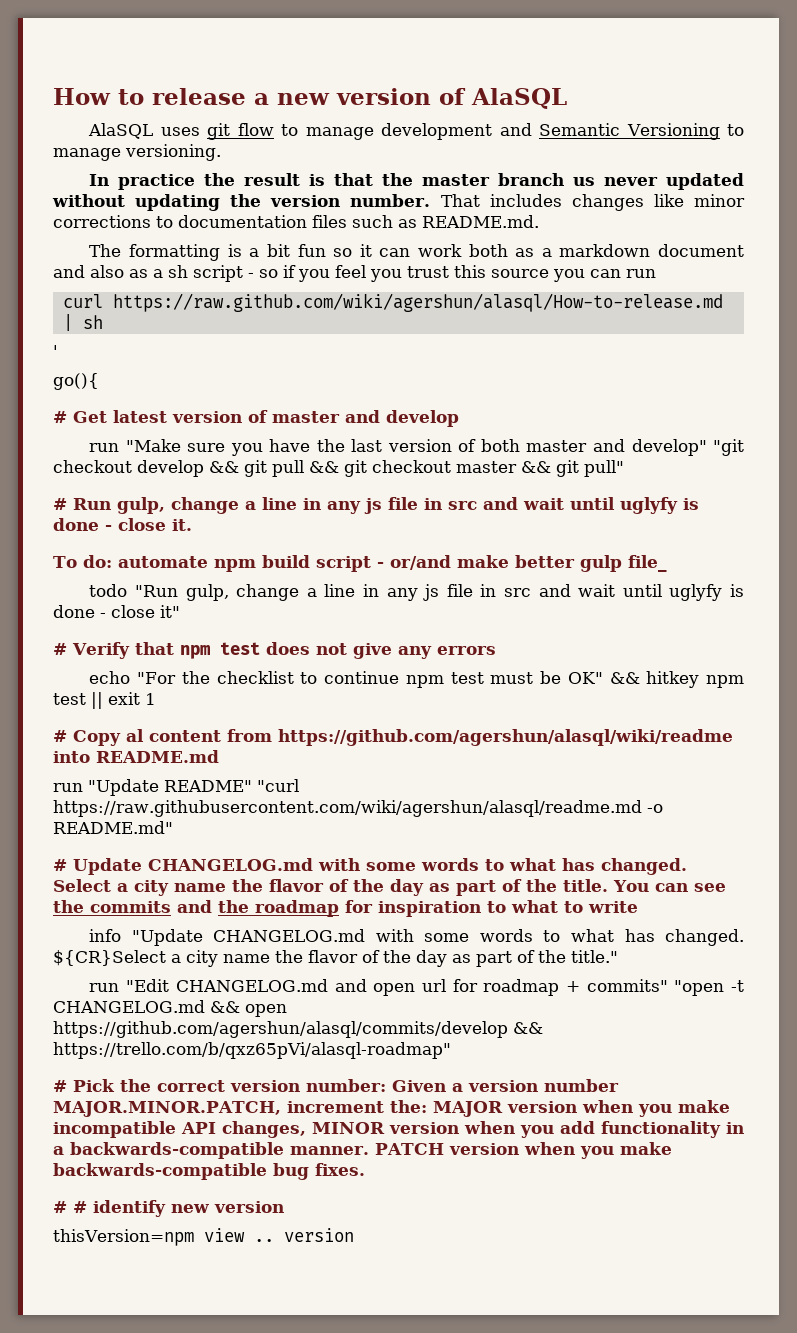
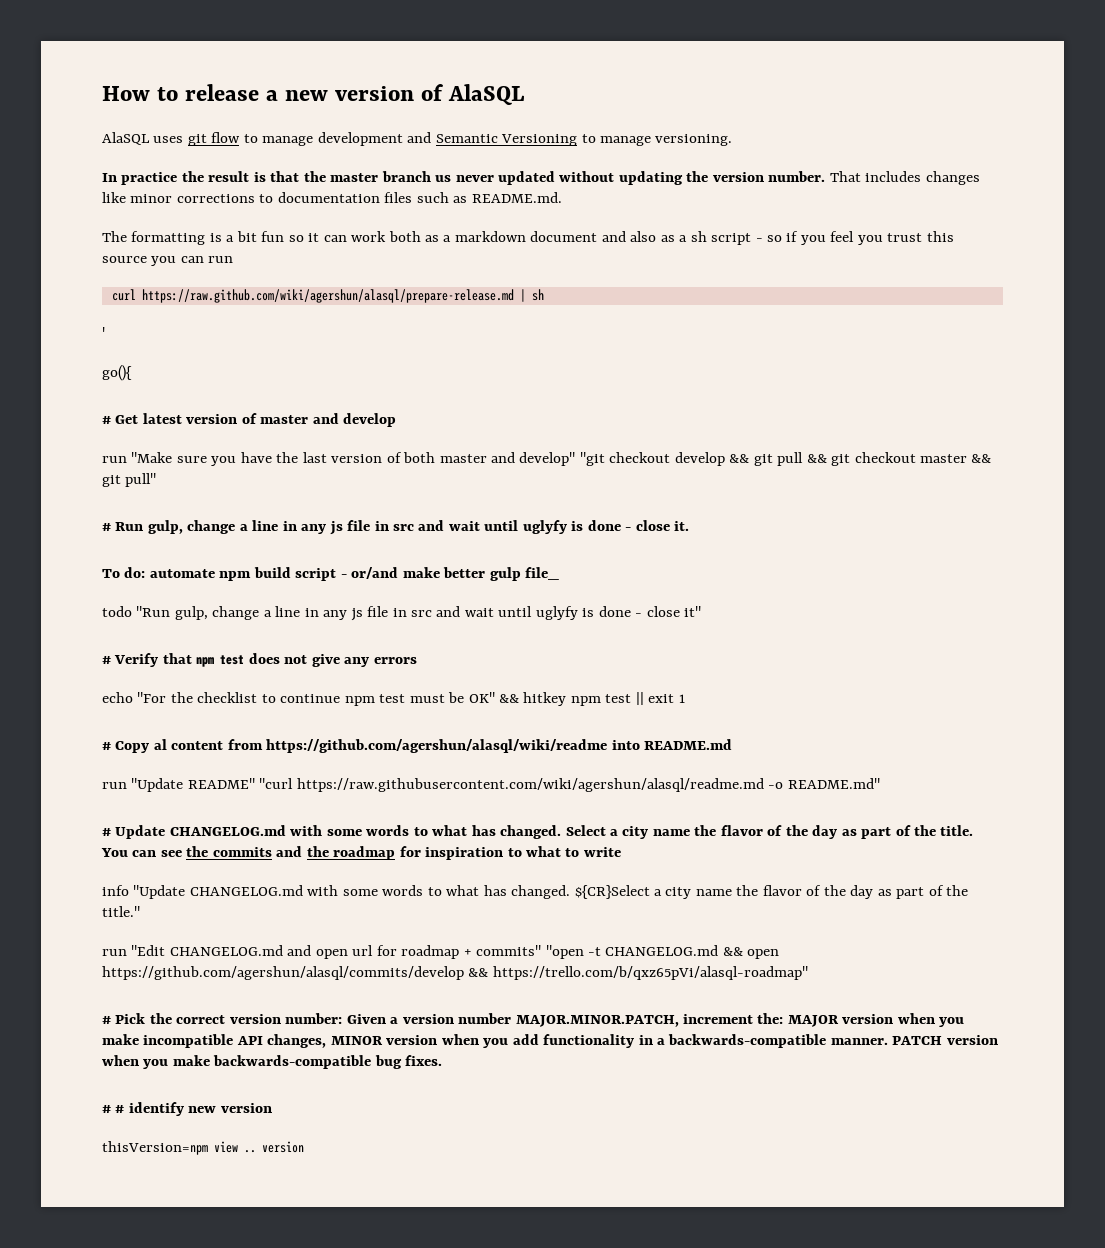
[112,293,723,312] https://raw.github.com/wiki/agershun/alasql/How-to-release.md -> [141,289,514,303] https://raw.github.com/wiki/agershun/alasql/prepare-release.md

